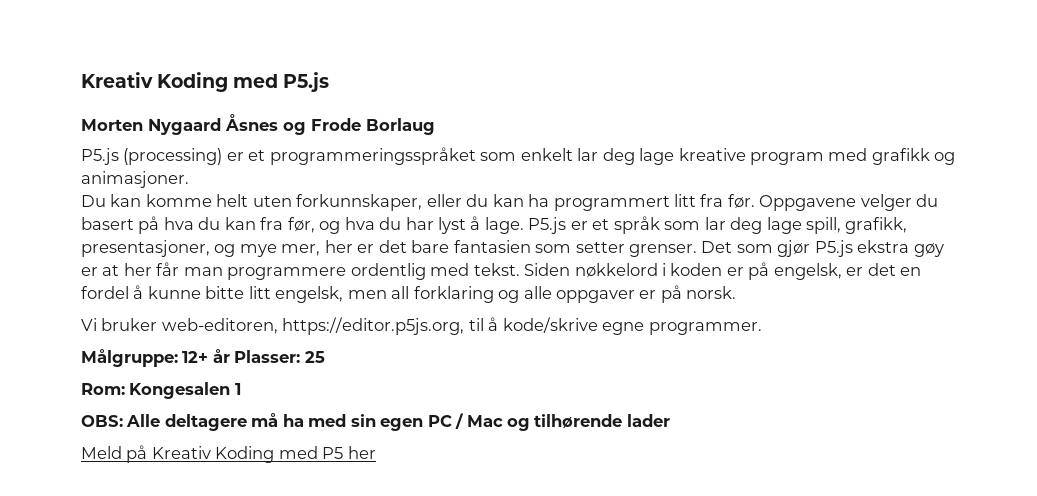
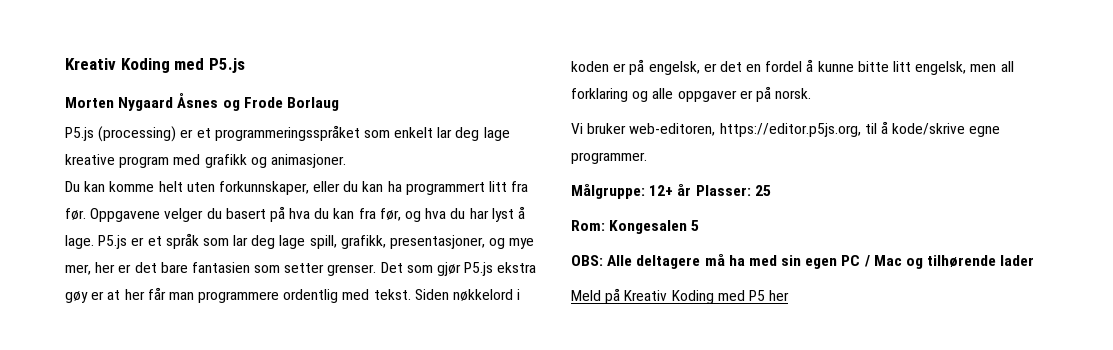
[234,383,241,395] 1 -> [691,220,700,231] 5

